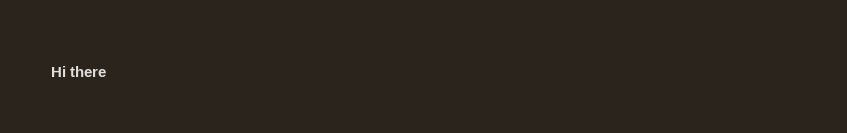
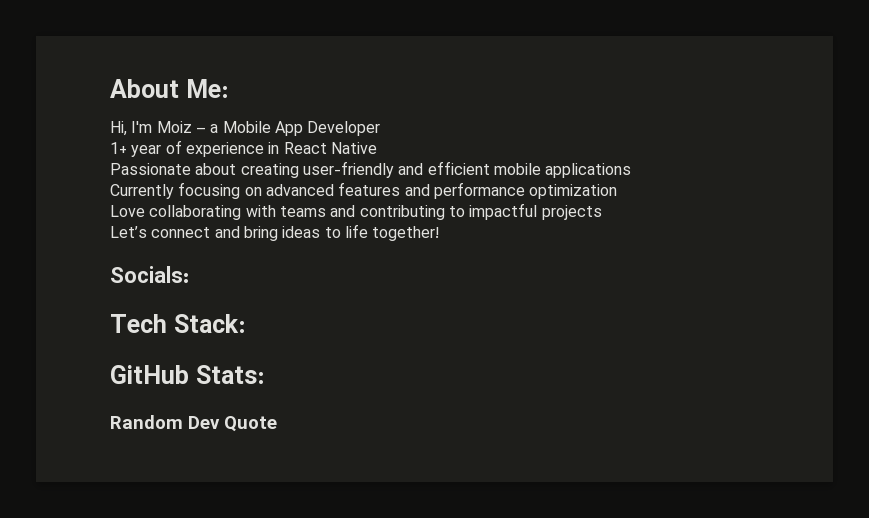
[51,66,107,77] Hi there -> [110,79,229,98] [110,121,381,136] [110,140,377,157] [110,161,632,178] [110,182,618,199] [110,203,602,220] [110,224,440,241] [110,266,189,283] [110,314,246,333] [110,365,265,384] [110,415,277,432] About Me: // Hi, I'm Moiz – a Mobile App Developer // 1+ year of experience in React Native // Passionate about creating user-friendly and efficient mobile applications // Currently focusing on advanced features and performance optimization // Love collaborating with teams and contributing to impactful projects // Let’s connect and bring ideas to life together! // Socials: // Tech Stack: // GitHub Stats: // Random Dev Quote

